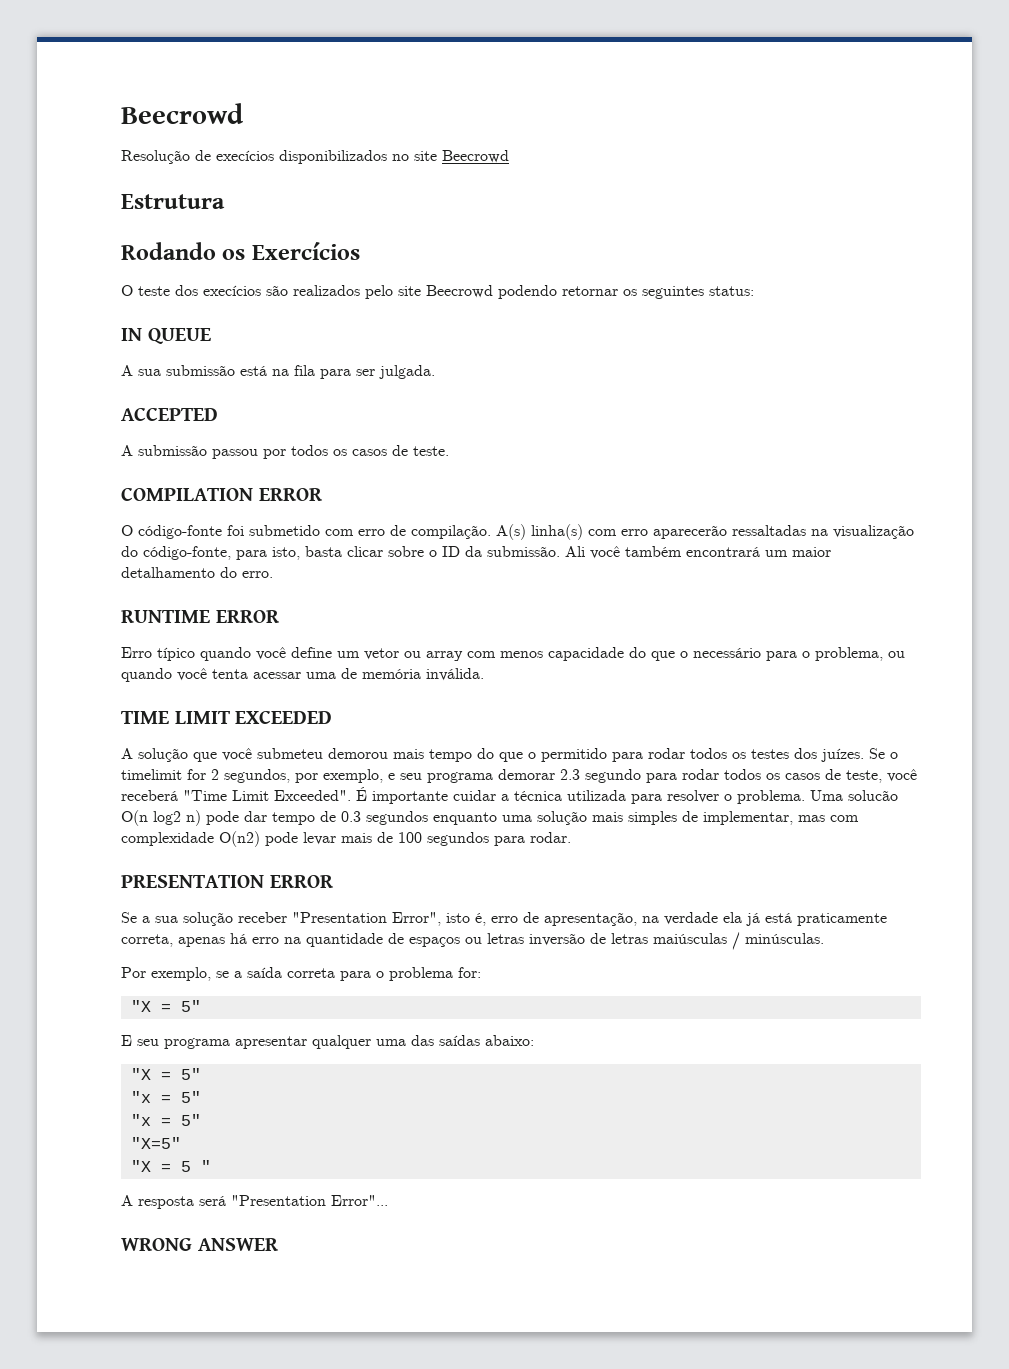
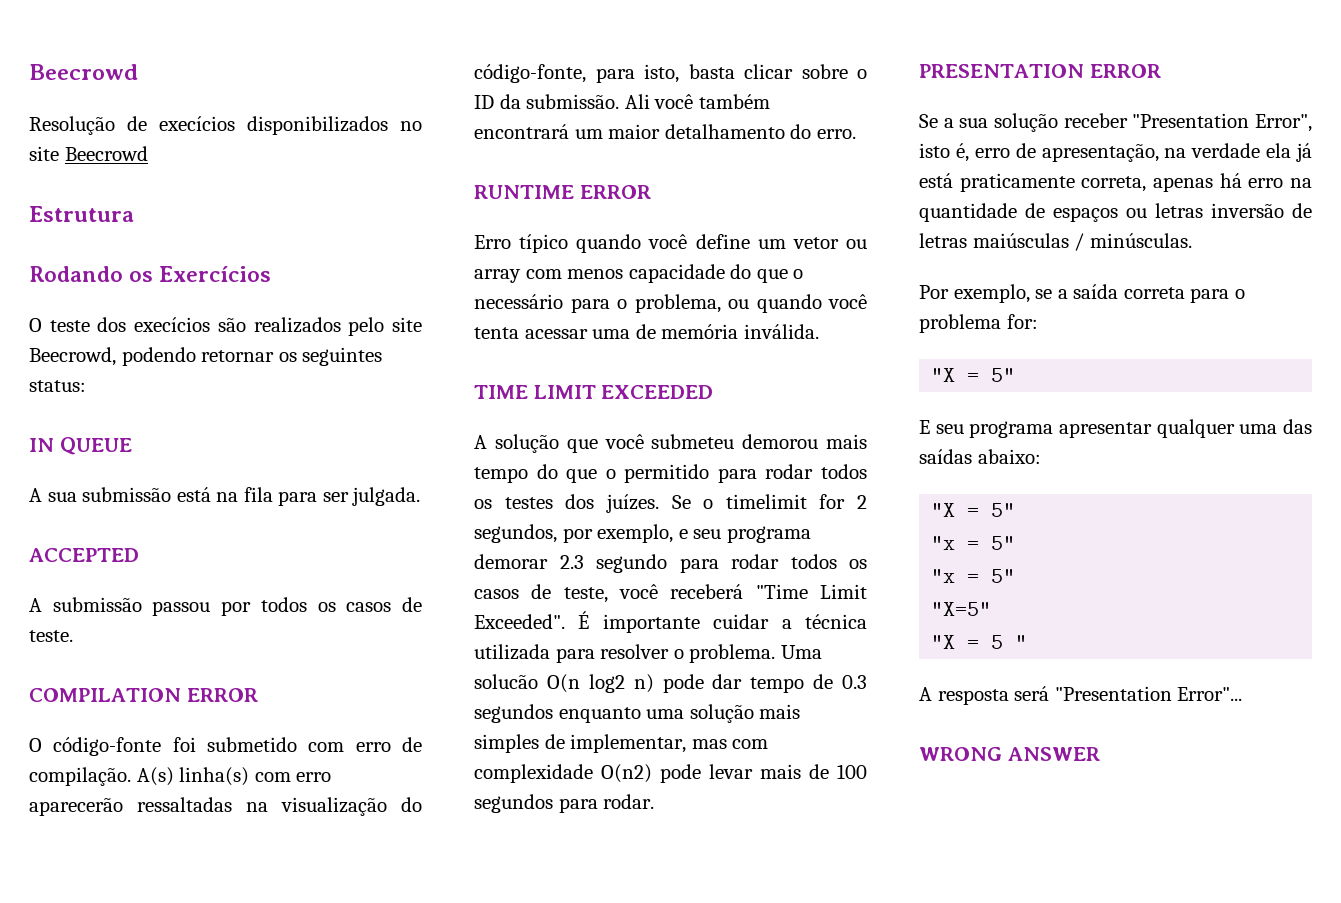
[426,285,493,298] Beecrowd -> [29,347,116,366] Beecrowd,

